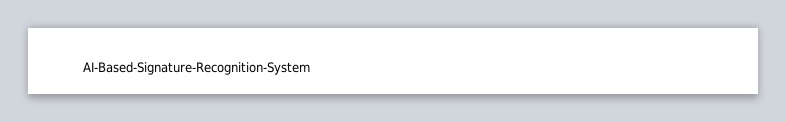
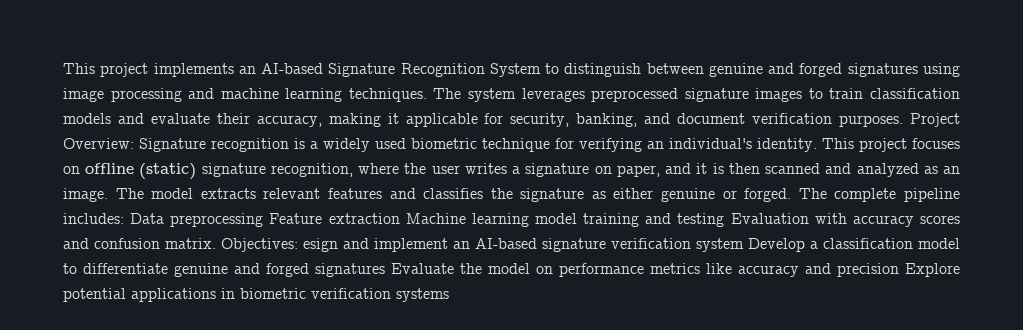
[83,62,310,75] AI-Based-Signature-Recognition-System -> [63,63,960,77] [63,88,960,102] [63,113,960,127] [63,138,960,152] [63,163,960,180] [63,188,961,202] [63,213,960,227] [63,238,960,252] [63,263,960,277] [63,288,449,302] This project implements an AI-based Signature Recognition System to distinguish between genuine and forged signatures using image processing and machine learning techniques. The system leverages preprocessed signature images to train classification models and evaluate their accuracy, making it applicable for security, banking, and document verification purposes. Project Overview: Signature recognition is a widely used biometric technique for verifying an individual's identity. This project focuses on offline (static) signature recognition, where the user writes a signature on paper, and it is then scanned and analyzed as an image. The model extracts relevant features and classifies the signature as either genuine or forged. The complete pipeline includes: Data preprocessing Feature extraction Machine learning model training and testing Evaluation with accuracy scores and confusion matrix. Objectives: esign and implement an AI-based signature verification system Develop a classification model to differentiate genuine and forged signatures Evaluate the model on performance metrics like accuracy and precision Explore potential applications in biometric verification systems

